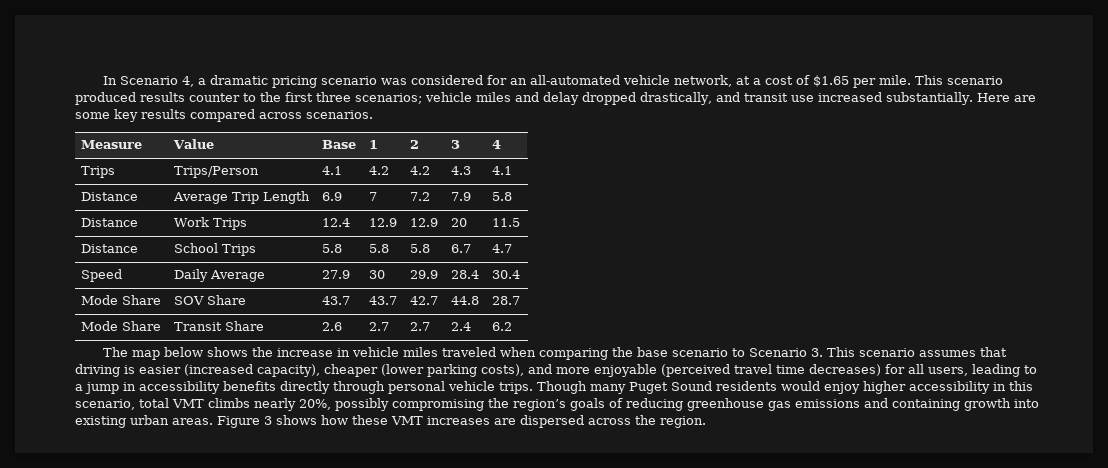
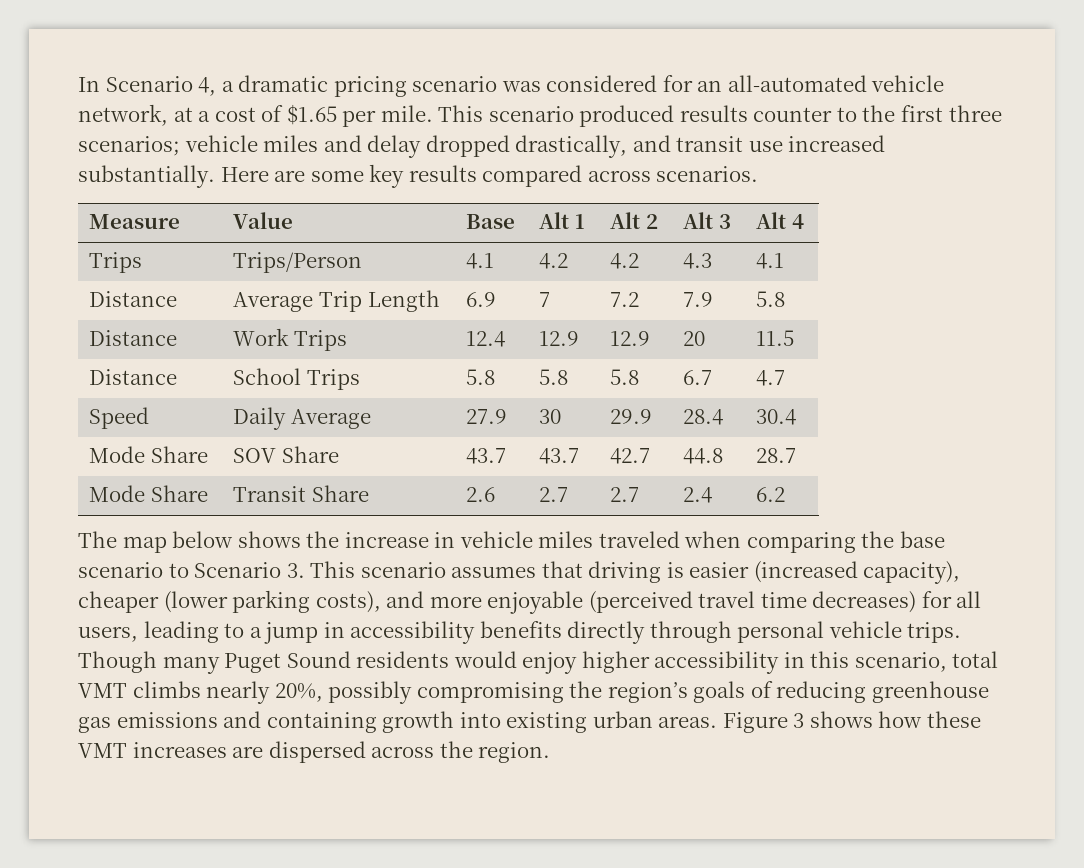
[368,140,378,149] 1 | -> [539,212,586,229] [610,212,641,229] Alt 1 | Alt
(419, 144) none -> [683,212,714,229] Alt
(460, 144) none -> [756,212,787,229] Alt

